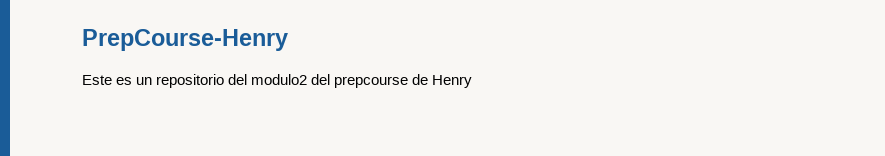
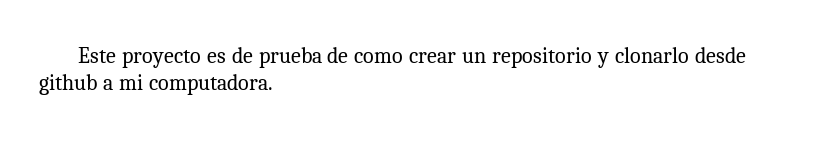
[82,29,288,51] [82,74,473,88] PrepCourse-Henry // Este es un repositorio del modulo2 del prepcourse de Henry -> [77,47,747,68] [39,74,273,95] Este proyecto es de prueba de como crear un repositorio y clonarlo desde github a mi computadora.

